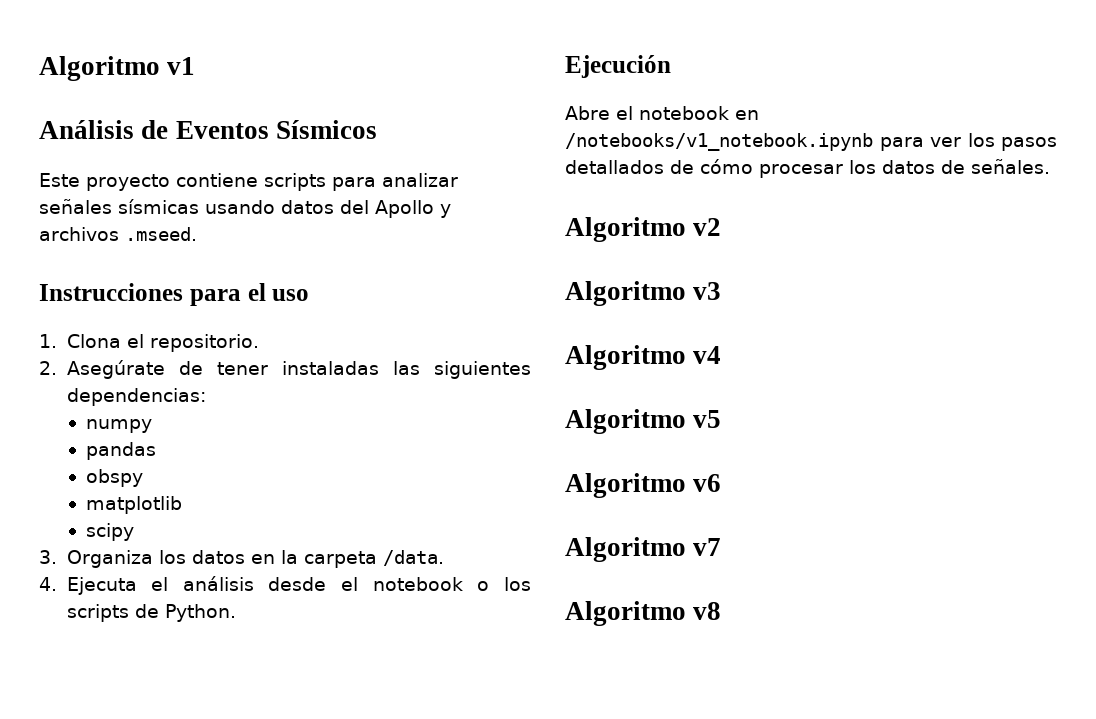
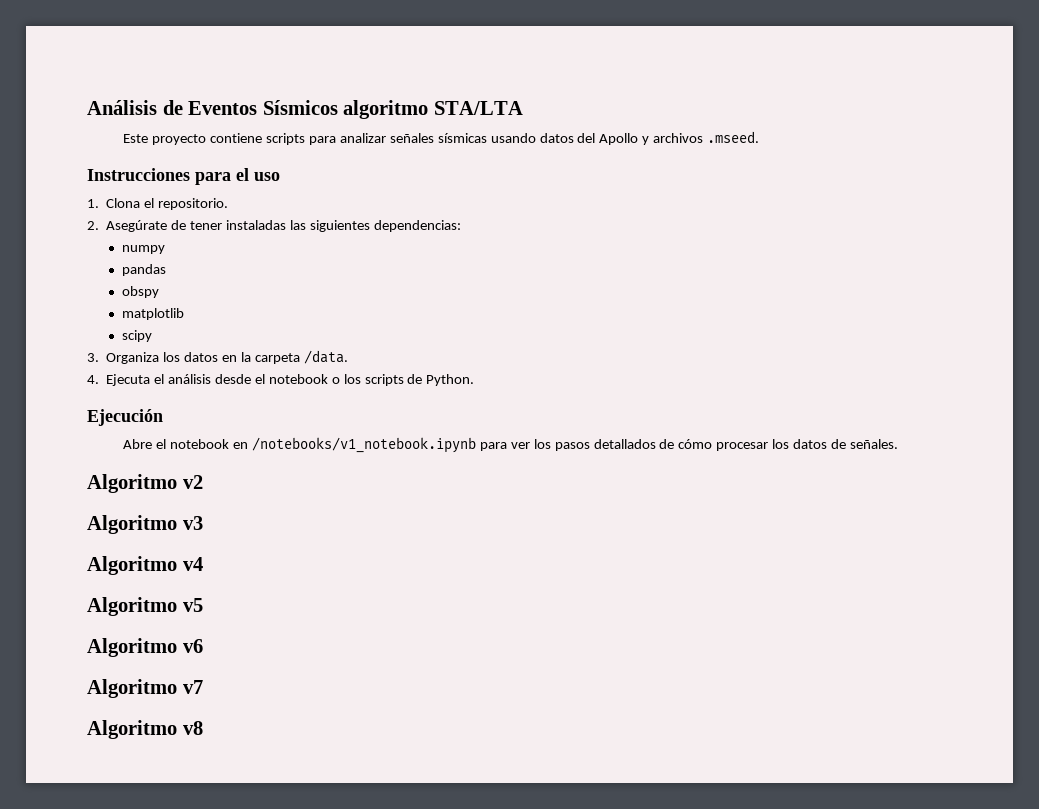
[39,56,196,81] Algoritmo v1 // -> (87, 107) none
(377, 129) none -> [343,100,523,119] algoritmo STA/LTA

